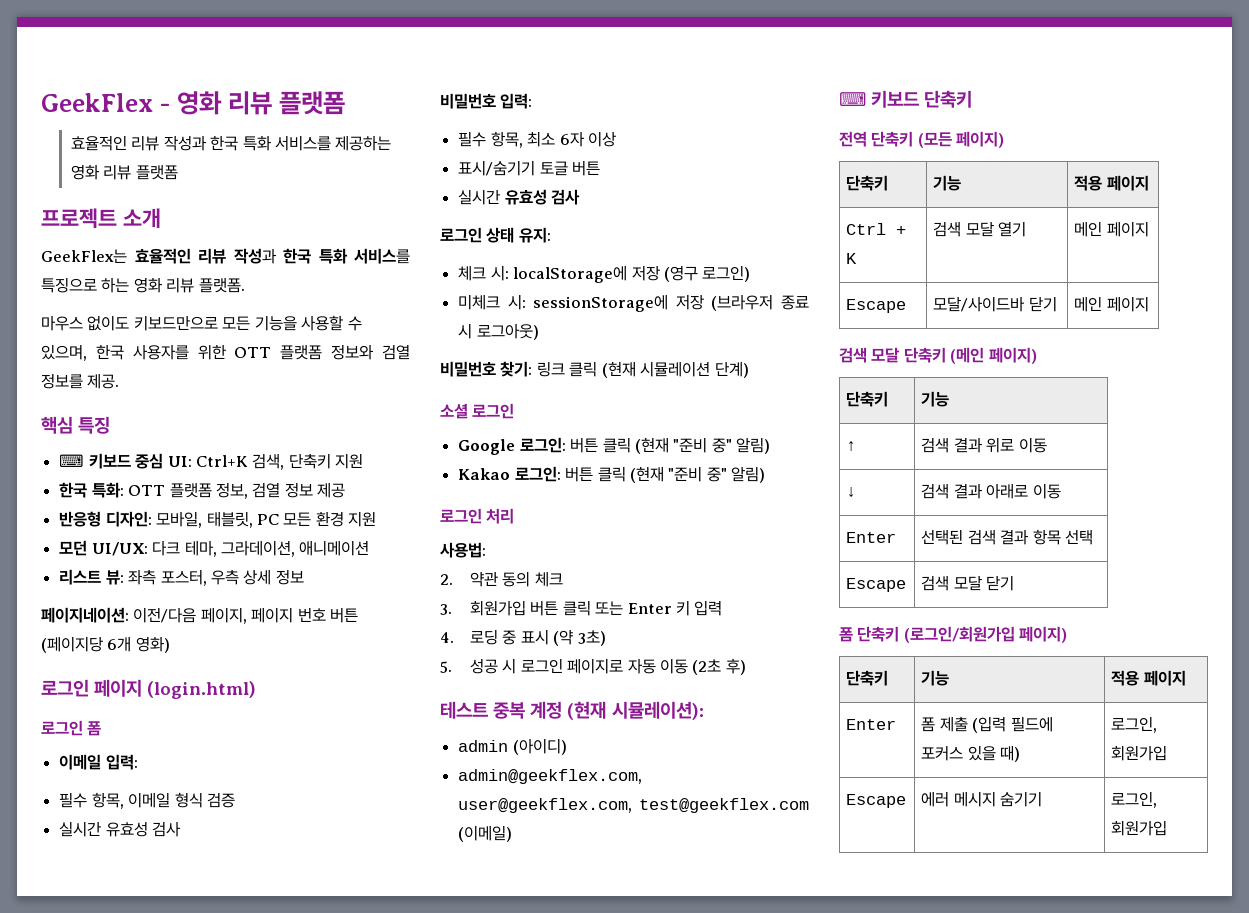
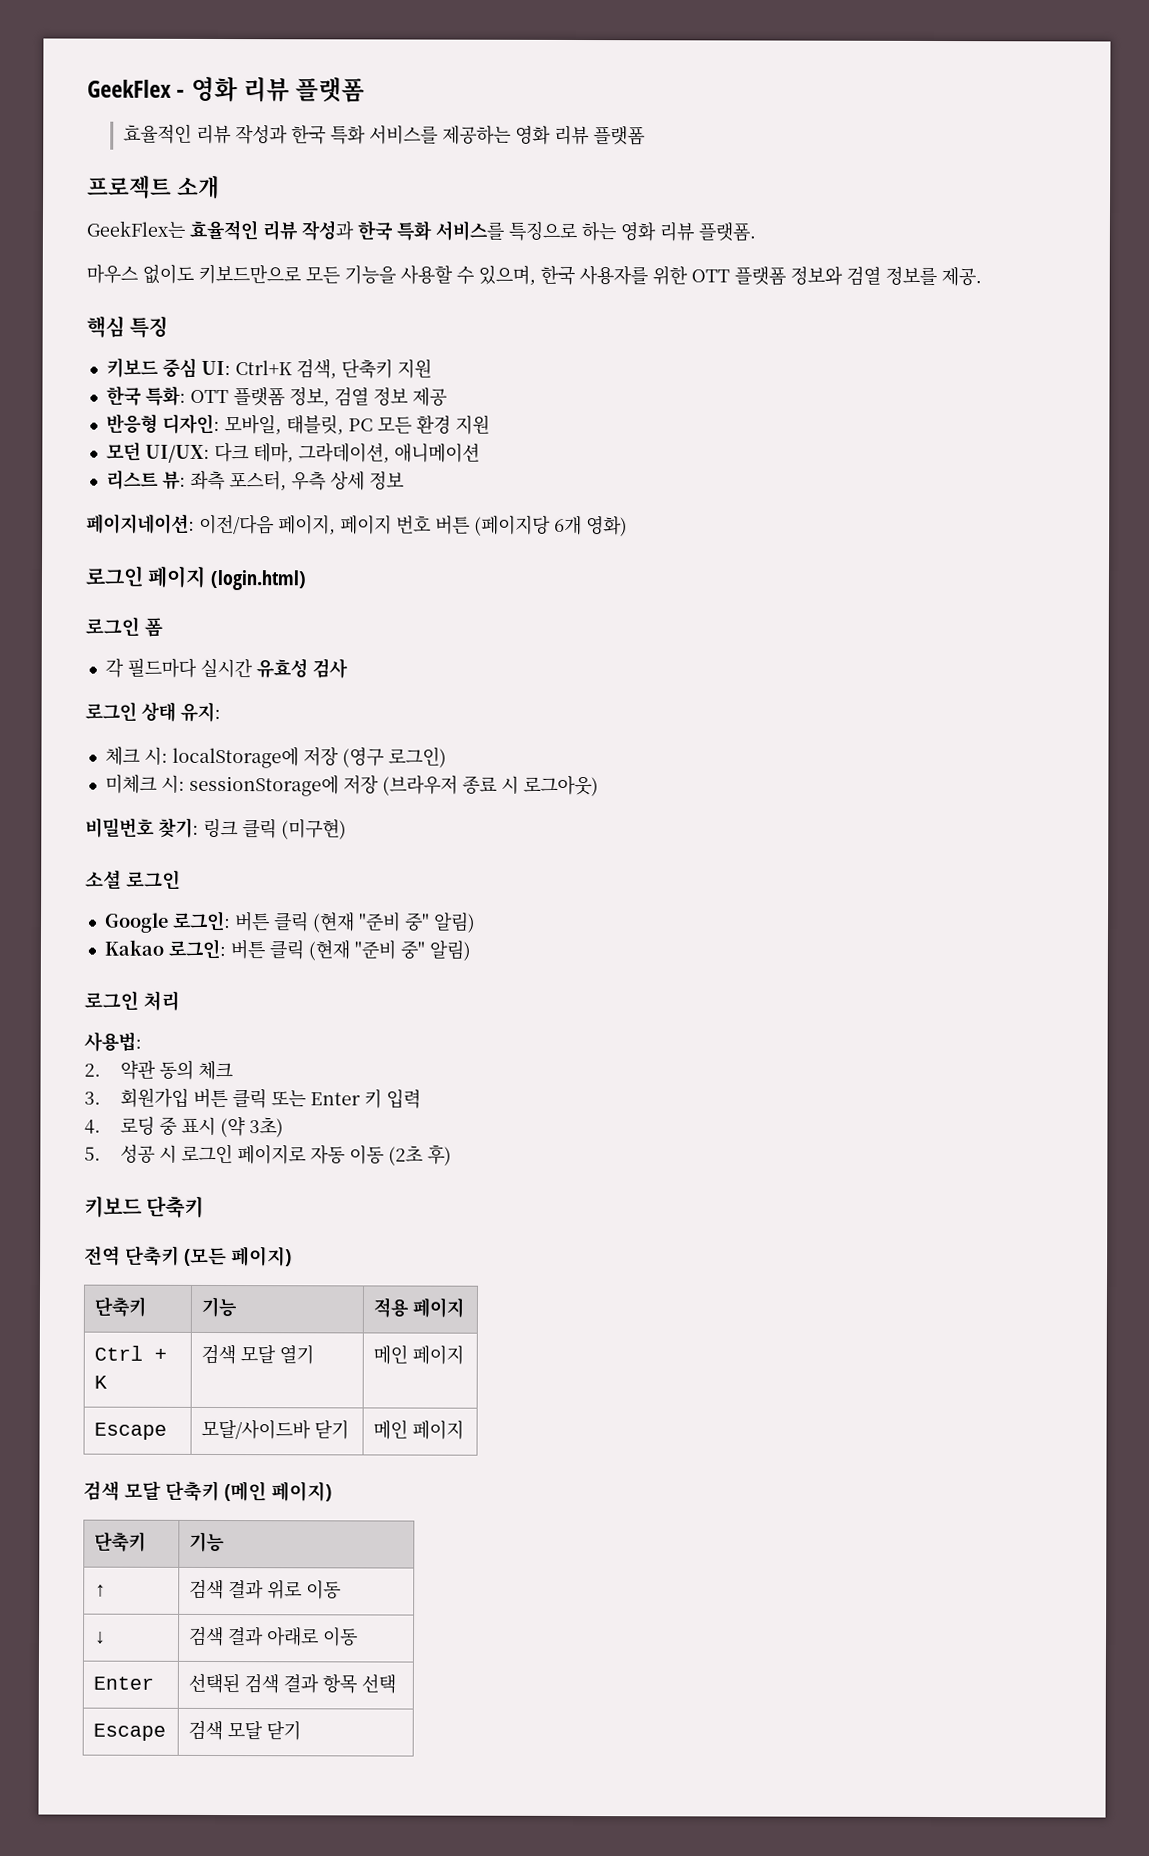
[59,454,85,467] ⌨ -> (169, 326) none
[59,754,138,770] [59,792,235,809] [59,821,182,837] [440,93,533,109] [458,131,616,148] [458,160,601,176] 이메일 입력: // 필수 항목, 이메일 형식 검증 // 실시간 유효성 검사 // 비밀번호 입력: // 필수 항목, 최소 6자 이상 // 표시/숨기기 토글 버튼 // -> [104,657,197,678] 각 필드마다
[601,361,749,378] (현재 시뮬레이션 단계) -> [281,819,347,840] (미구현)
[440,701,704,720] [458,738,567,755] [458,769,643,784] [458,798,809,813] [458,825,513,842] [839,92,866,106] 테스트 중복 계정 (현재 시뮬레이션): // admin (아이디) // admin@geekflex.com, user@geekflex.com, test@geekflex.com (이메일) // ⌨ -> (452, 1155) none
[839,626,1068,643] [846,670,889,686] [921,670,950,686] [1111,670,1186,686] [846,719,897,730] [921,716,1053,733] [921,745,1021,762] [1111,717,1158,733] [1111,745,1168,761] [846,794,907,808] [921,791,1043,807] [1111,792,1158,808] [1111,820,1168,836] // 폼 단축키 (로그인/회원가입 페이지) // 단축키 | 기능 | 적용 페이지 // Enter | 폼 제출 (입력 필드에 포커스 있을 때) | 로그인, 회원가입 // Escape | 에러 메시지 숨기기 | 로그인, 회원가입 -> (302, 1731) none

